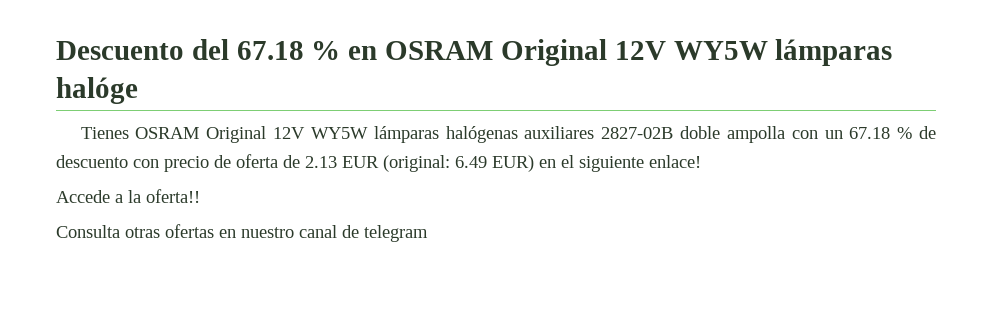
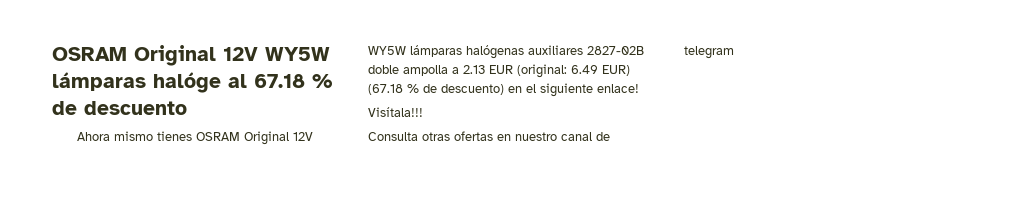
[56,39,378,60] Descuento del 67.18 % en -> (52, 54) none
[80,127,129,139] // Tienes -> [228,74,333,88] [52,101,187,115] [76,131,192,141] al 67.18 % de descuento // Ahora mismo tienes
[791,126,936,139] [56,154,300,172] con un 67.18 % de descuento con precio de oferta de -> [452,67,459,74] a
(534, 163) none -> [368,84,504,95] (67.18 % de descuento)
[56,189,200,203] Accede a la oferta!! -> [368,107,423,117] Visítala!!!

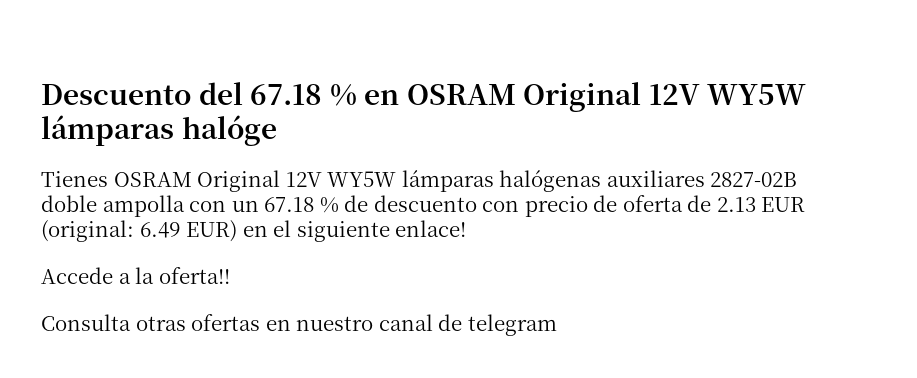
(52, 54) none -> [41,82,400,106] Descuento del 67.18 % en
[228,74,333,88] [52,101,187,115] [76,131,192,141] al 67.18 % de descuento // Ahora mismo tienes -> [41,171,108,187] // Tienes
[452,67,459,74] a -> [189,195,712,217] con un 67.18 % de descuento con precio de oferta de
[368,84,504,95] (67.18 % de descuento) -> (238, 231) none
[368,107,423,117] Visítala!!! -> [41,267,230,284] Accede a la oferta!!

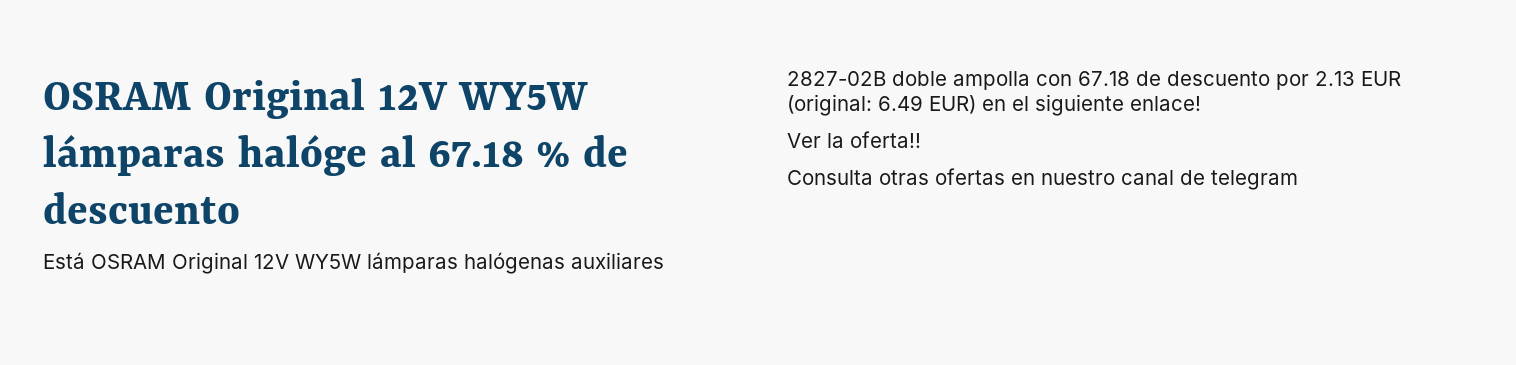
[41,82,400,106] Descuento del 67.18 % en -> (43, 96) none
[41,171,108,187] // Tienes -> [379,135,629,167] [43,192,240,224] [43,252,85,269] al 67.18 % de descuento // Está
[231,195,712,217] un 67.18 % de descuento con precio de oferta de -> [1078,71,1309,90] 67.18 de descuento por
[41,267,131,284] Accede a -> [787,133,821,148] Ver

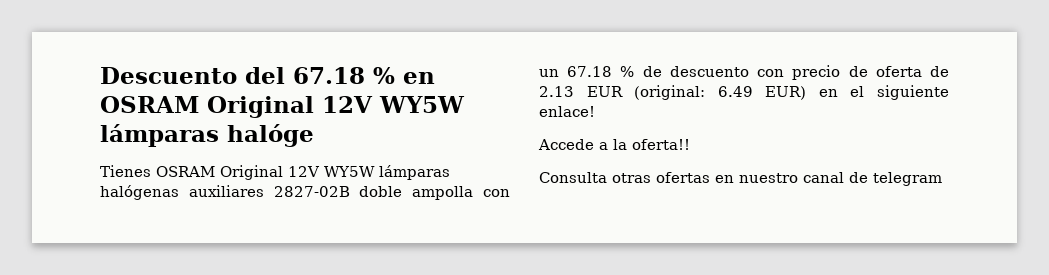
(43, 96) none -> [100,67,435,84] Descuento del 67.18 % en
[379,135,629,167] [43,192,240,224] [43,252,85,269] al 67.18 % de descuento // Está -> [100,165,151,177] // Tienes
[1078,71,1309,90] 67.18 de descuento por -> [539,65,949,80] un 67.18 % de descuento con precio de oferta de
[787,133,821,148] Ver -> [538,139,608,150] Accede a

